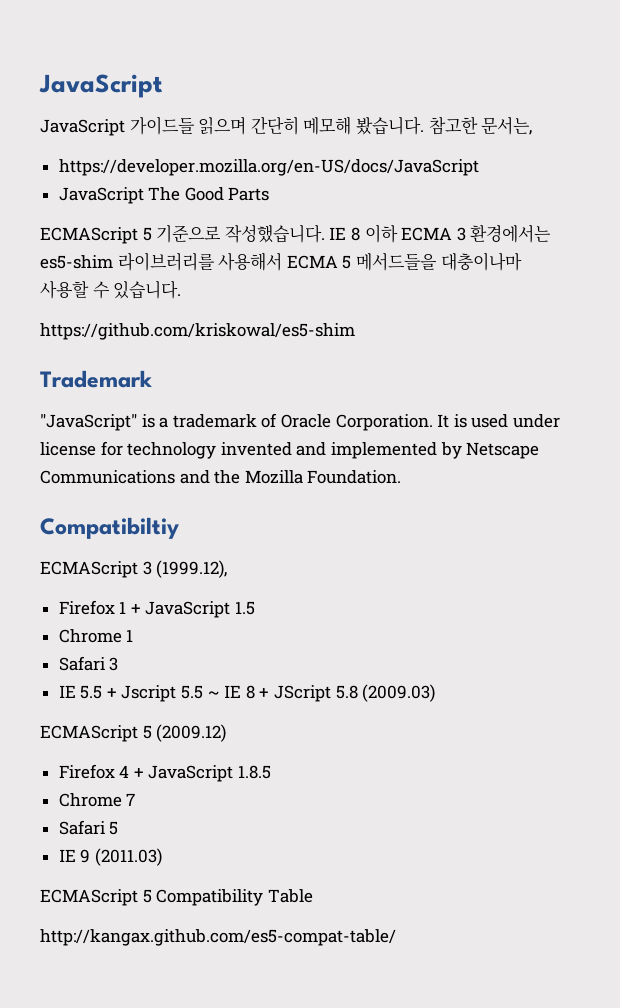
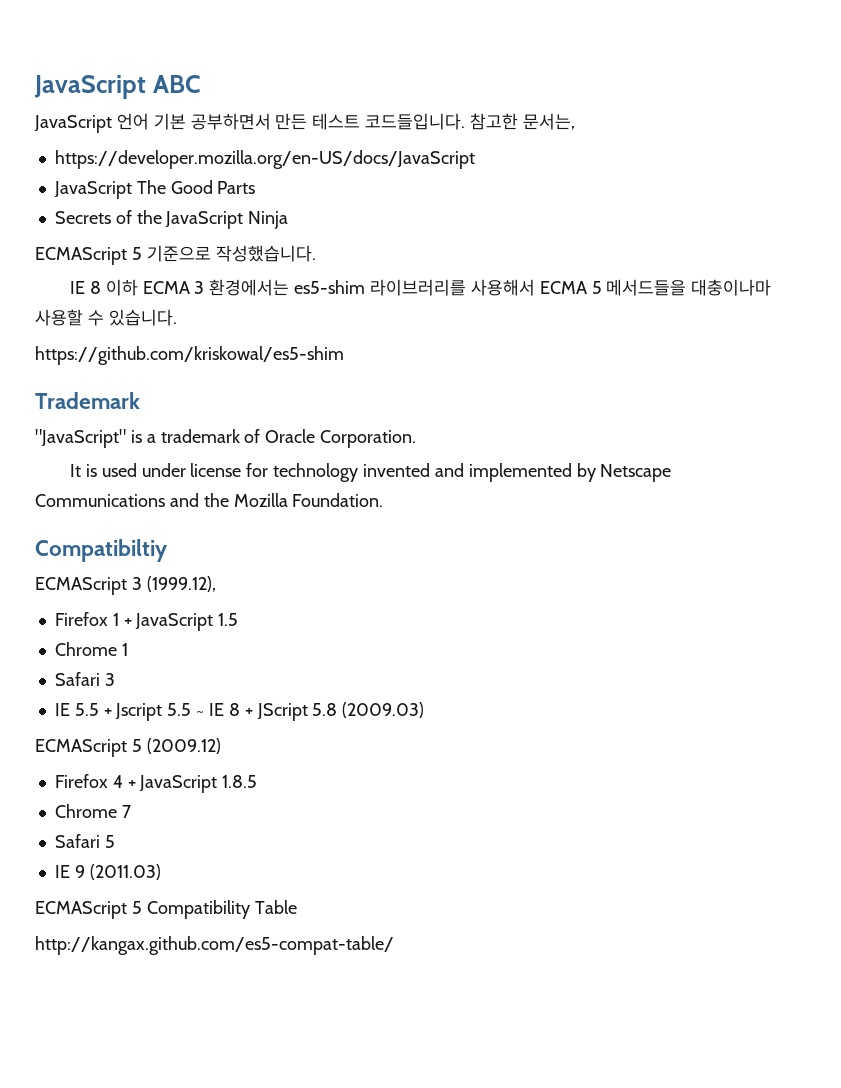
[39,74,163,98] [40,116,424,136] JavaScript // JavaScript 가이드들 읽으며 간단히 메모해 봤습니다. -> [34,75,201,99] [34,113,466,133] JavaScript ABC // JavaScript 언어 기본 공부하면서 만든 테스트 코드들입니다.
(270, 194) none -> [54,210,289,229] // Secrets of the JavaScript Ninja
(325, 234) none -> (316, 253) //
(433, 422) none -> (417, 439) //

